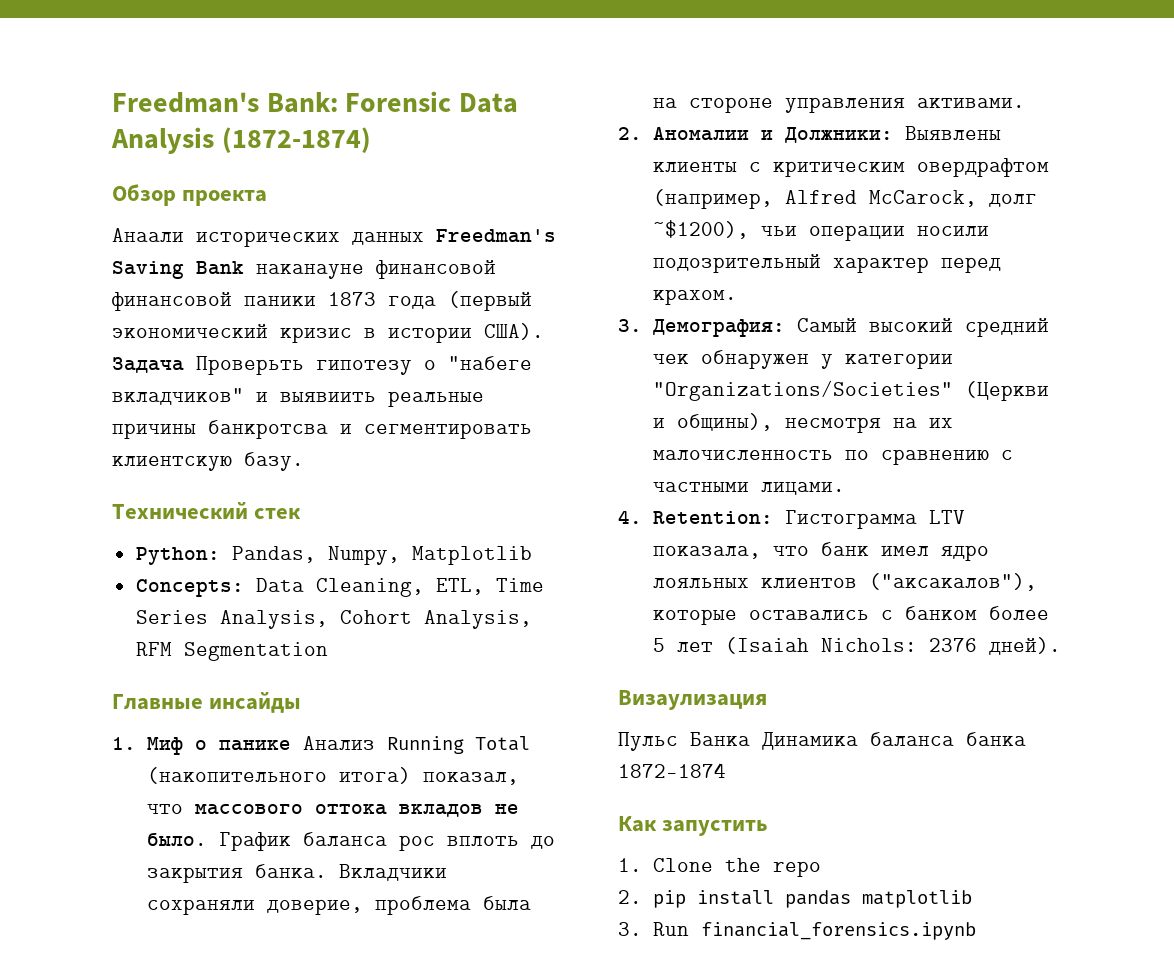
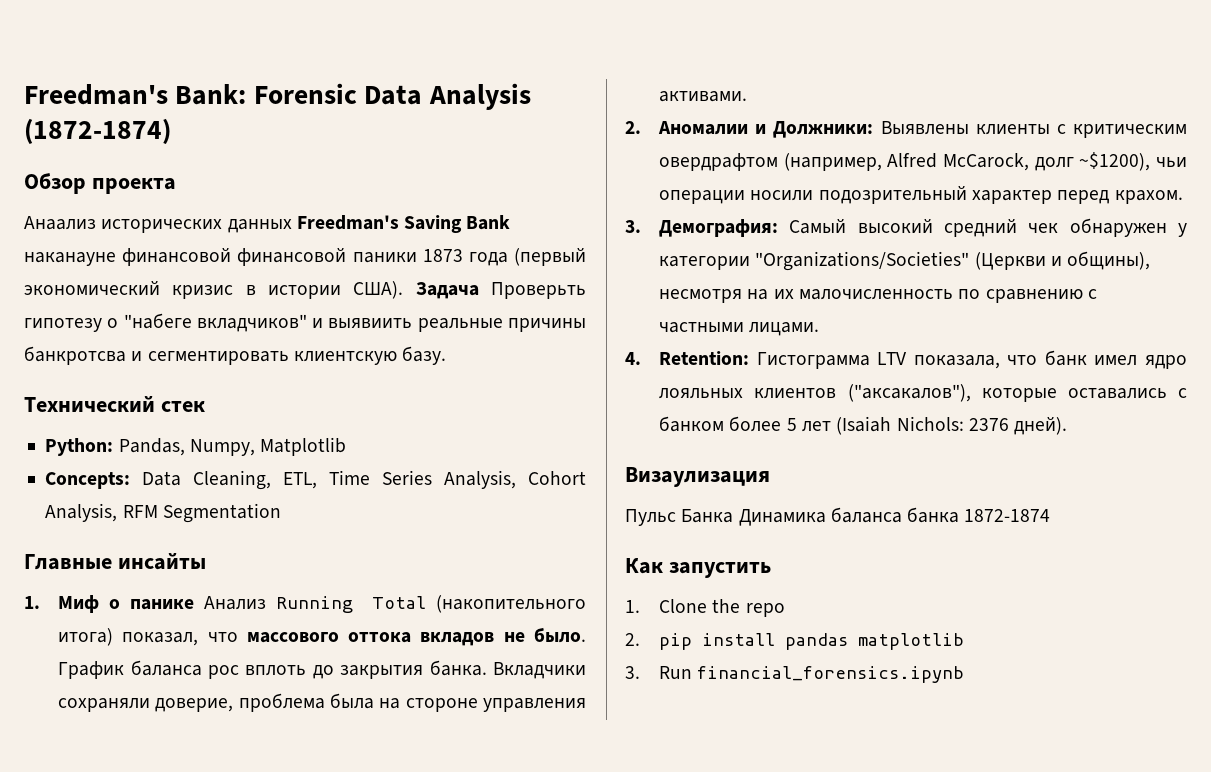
[112,228,184,242] Анаали -> [24,216,96,230] Анаализ
[209,692,302,713] инсайды -> [117,553,206,570] инсайты

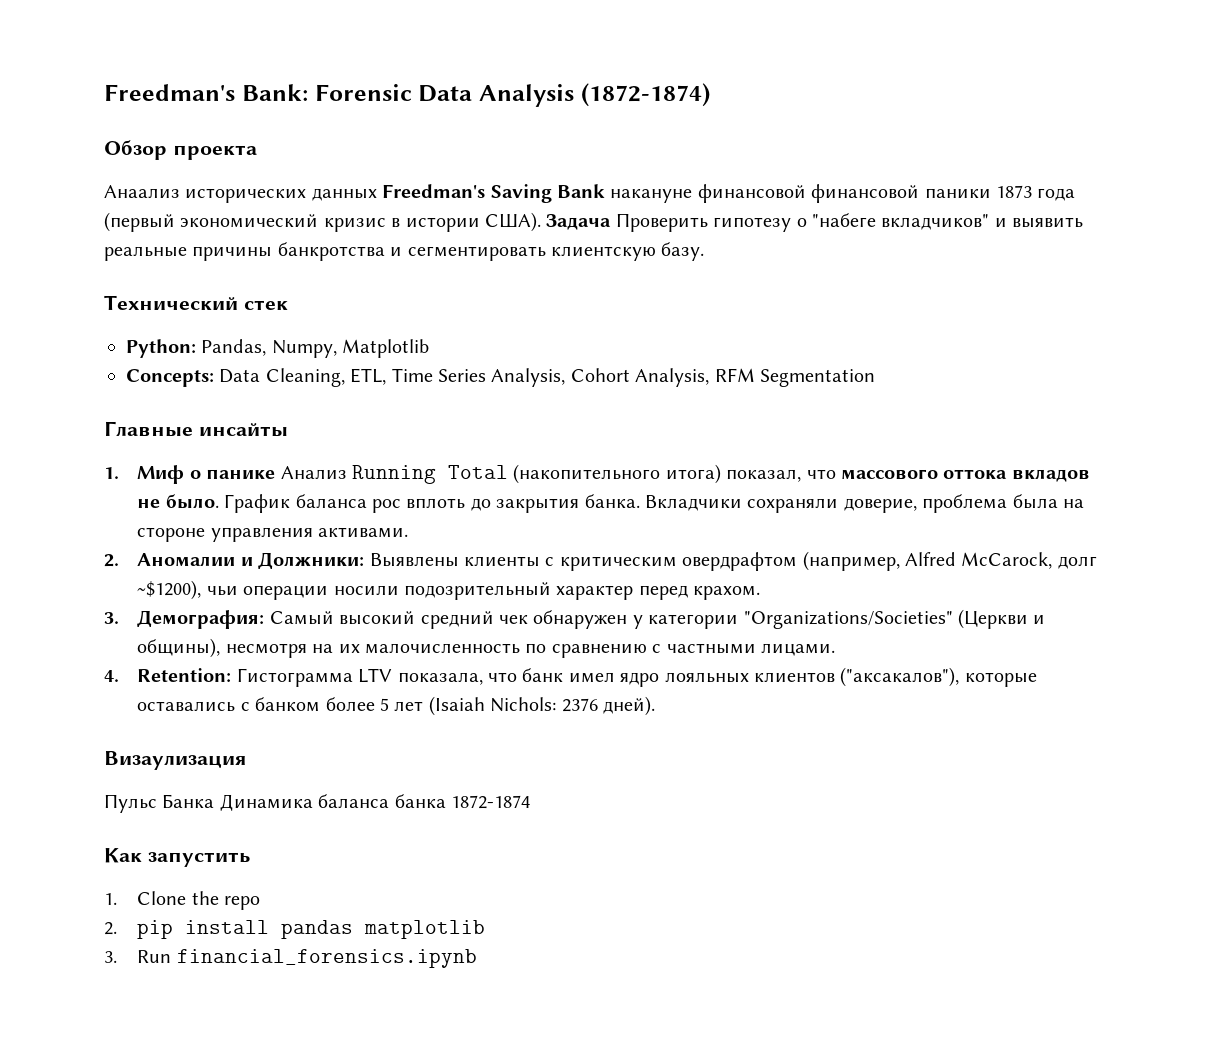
[24,252,116,266] наканауне -> [610,189,693,203] накануне
[490,282,586,299] Проверьть -> [615,213,708,232] Проверить
[328,318,413,328] выявиить -> [1012,217,1084,228] выявить
[24,346,126,365] банкротсва -> [277,242,385,261] банкротства

